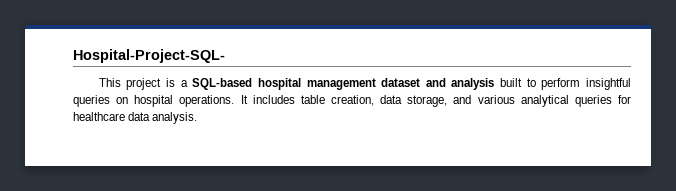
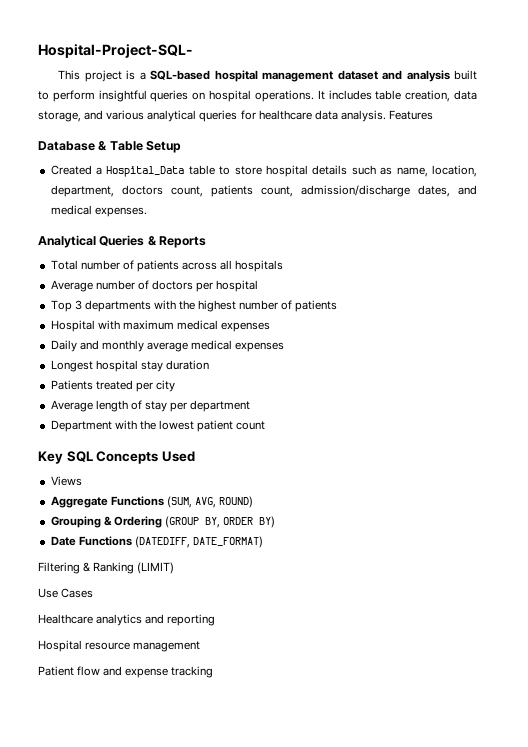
(198, 118) none -> [388,110,433,120] [38,141,182,153] [50,165,477,177] [50,185,478,197] [50,205,147,217] [38,235,207,248] [50,260,284,272] [50,280,259,292] [50,300,338,312] [50,320,271,332] [50,340,285,352] [50,360,209,372] [50,380,175,392] [50,400,251,412] [50,420,266,432] [38,451,195,464] [50,476,82,486] [50,496,254,508] [50,516,276,528] [50,536,263,548] [38,562,175,574] [38,588,94,598] [38,614,216,626] [38,640,201,652] [38,666,214,678] Features // Database & Table Setup // Created a Hospital_Data table to store hospital details such as name, location, department, doctors count, patients count, admission/discharge dates, and medical expenses. // Analytical Queries & Reports // Total number of patients across all hospitals // Average number of doctors per hospital // Top 3 departments with the highest number of patients // Hospital with maximum medical expenses // Daily and monthly average medical expenses // Longest hospital stay duration // Patients treated per city // Average length of stay per department // Department with the lowest patient count // Key SQL Concepts Used // Views // Aggregate Functions (SUM, AVG, ROUND) // Grouping & Ordering (GROUP BY, ORDER BY) // Date Functions (DATEDIFF, DATE_FORMAT) // Filtering & Ranking (LIMIT) // Use Cases // Healthcare analytics and reporting // Hospital resource management // Patient flow and expense tracking

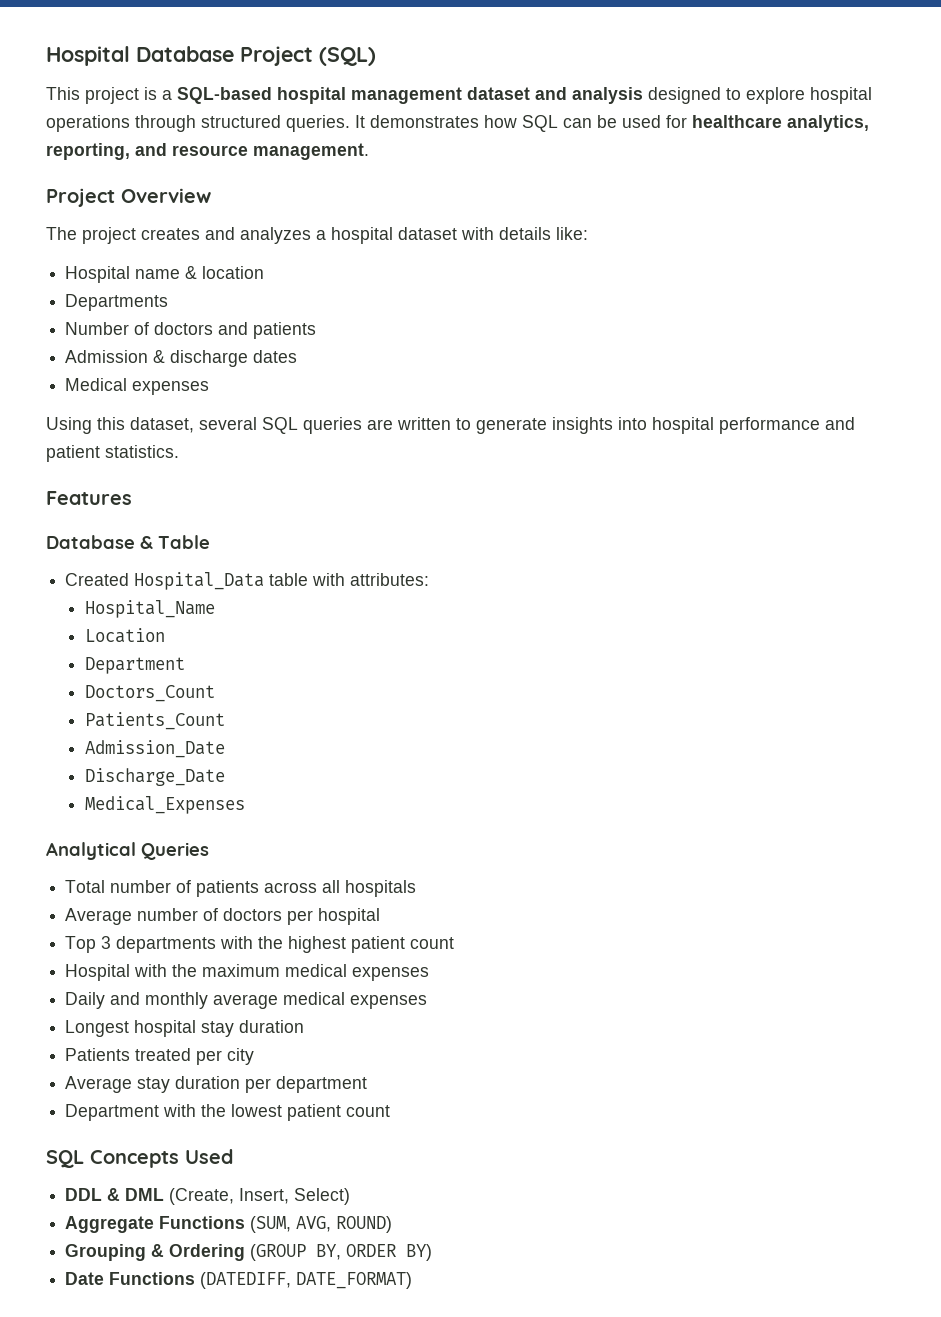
[38,44,193,58] Hospital-Project-SQL- -> [46,46,376,66] Hospital Database Project (SQL)
[453,70,477,80] [38,90,477,102] [38,110,386,122] built to perform insightful queries on hospital operations. It includes table creation, data storage, and various analytical queries for healthcare data analysis. -> [648,87,872,104] [46,115,869,132] [46,143,369,160] [46,188,211,207] [46,227,588,244] [65,266,265,283] [65,294,169,311] [65,322,317,339] [65,350,298,367] [65,378,210,395] [46,417,855,434] [46,445,179,462] designed to explore hospital operations through structured queries. It demonstrates how SQL can be used for healthcare analytics, reporting, and resource management. // Project Overview // The project creates and analyzes a hospital dataset with details like: // Hospital name & location // Departments // Number of doctors and patients // Admission & discharge dates // Medical expenses // Using this dataset, several SQL queries are written to generate insights into hospital performance and patient statistics. //
[146,141,182,153] Setup -> (210, 542) none
[96,167,103,175] a -> (130, 579) none
[219,165,477,177] [50,185,478,197] [50,205,147,217] to store hospital details such as name, location, department, doctors count, patients count, admission/discharge dates, and medical expenses. -> [312,573,430,586] [85,600,216,618] [85,628,166,643] [85,657,186,674] [85,685,216,702] [85,712,226,730] [85,740,226,758] [85,768,226,786] [85,796,246,814] with attributes: // Hospital_Name // Location // Department // Doctors_Count // Patients_Count // Admission_Date // Discharge_Date // Medical_Expenses
[147,236,207,248] & Reports -> (209, 851) none
[239,300,338,312] number of patients -> [351,936,455,953] patient count
(120, 325) none -> [172,964,198,977] the
[95,400,167,412] length of stay -> [137,1076,241,1093] stay duration
[38,451,63,464] Key -> (391, 1111) none
[50,476,82,486] Views -> [65,1188,351,1205] DDL & DML (Create, Insert, Select)
[38,562,175,574] [38,588,94,598] [38,614,216,626] [38,640,201,652] [38,666,214,678] // Filtering & Ranking (LIMIT) // Use Cases // Healthcare analytics and reporting // Hospital resource management // Patient flow and expense tracking -> (413, 1280) none

